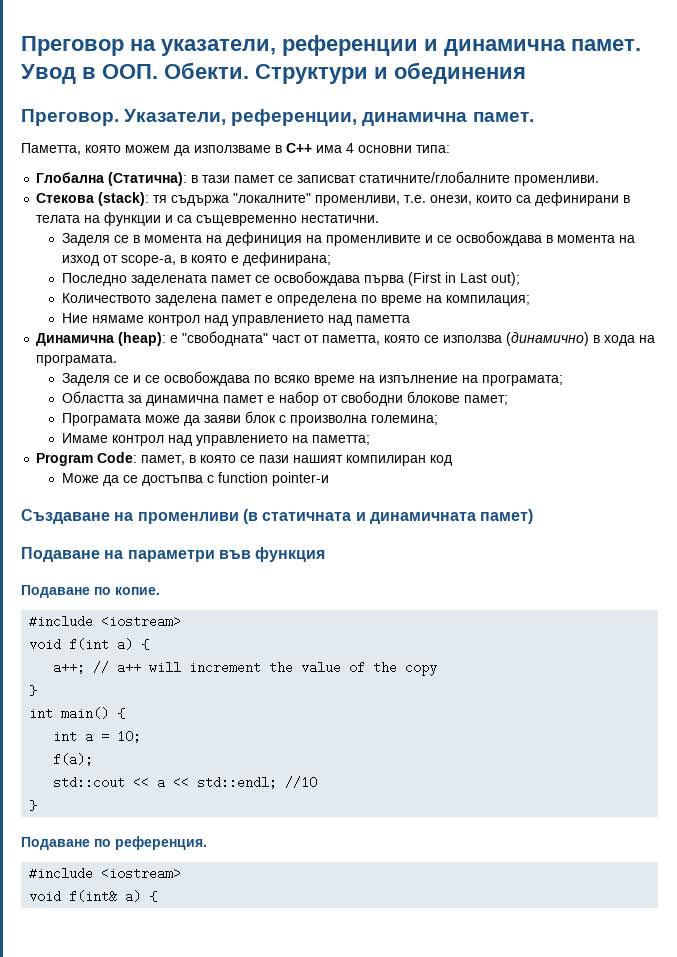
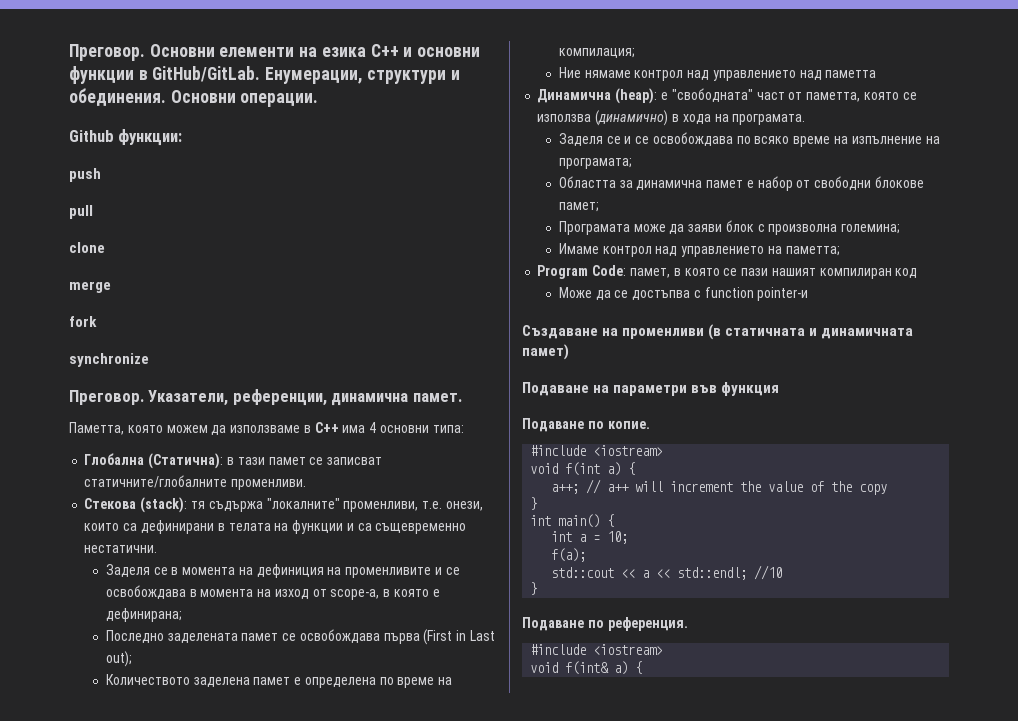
[21,35,641,56] [21,62,526,84] Преговор на указатели, референции и динамична памет. Увод в ООП. Обекти. Структури и обединения -> [69,44,481,61] [69,66,460,84] [69,88,319,107] [69,129,183,146] [69,168,101,182] [69,205,93,219] [69,242,105,253] [69,281,111,293] [69,316,97,327] [69,353,149,367] Преговор. Основни елементи на езика C++ и основни функции в GitHub/GitLab. Енумерации, структури и обединения. Основни операции. // Github функции: // push // pull // clone // merge // fork // synchronize

